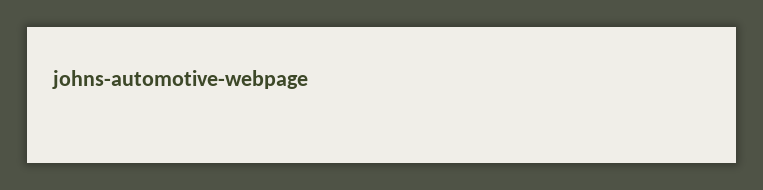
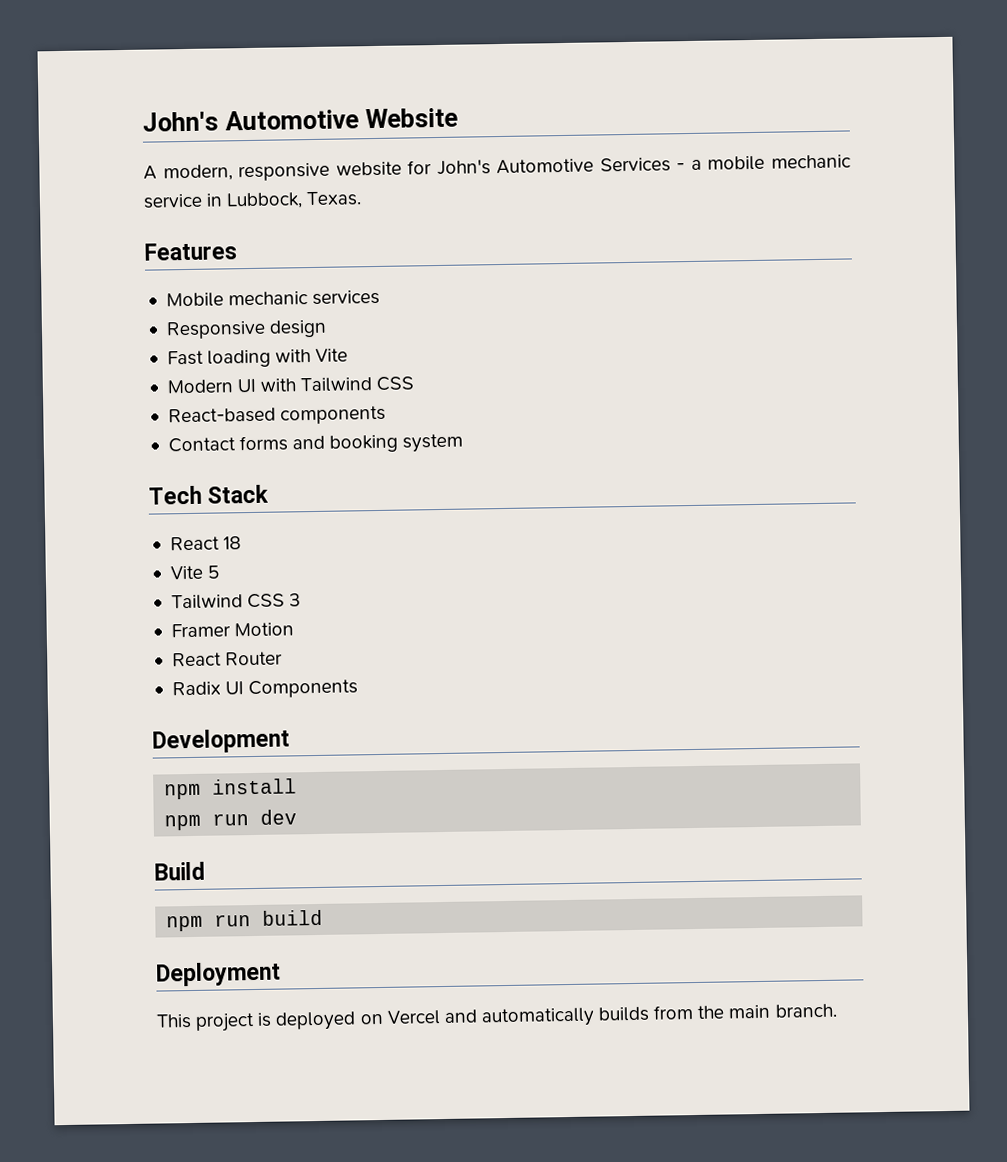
[52,70,308,89] johns-automotive-webpage -> [142,107,458,132] [143,154,851,182] [143,191,363,210] [144,242,237,261] [165,289,381,308] [165,319,328,340] [166,348,349,368] [166,376,415,394] [167,405,387,425] [167,433,464,453] [148,484,270,505] [169,536,242,551] [169,565,220,580] [170,593,302,610] [170,622,295,638] [171,651,284,667] [171,679,359,699] [152,728,290,754] [164,778,298,800] [164,809,298,831] [154,861,205,881] [166,909,324,932] [156,961,281,987] [156,1003,837,1032] John's Automotive Website // A modern, responsive website for John's Automotive Services - a mobile mechanic service in Lubbock, Texas. // Features // Mobile mechanic services // Responsive design // Fast loading with Vite // Modern UI with Tailwind CSS // React-based components // Contact forms and booking system // Tech Stack // React 18 // Vite 5 // Tailwind CSS 3 // Framer Motion // React Router // Radix UI Components // Development // npm install // npm run dev // Build // npm run build // Deployment // This project is deployed on Vercel and automatically builds from the main branch.

